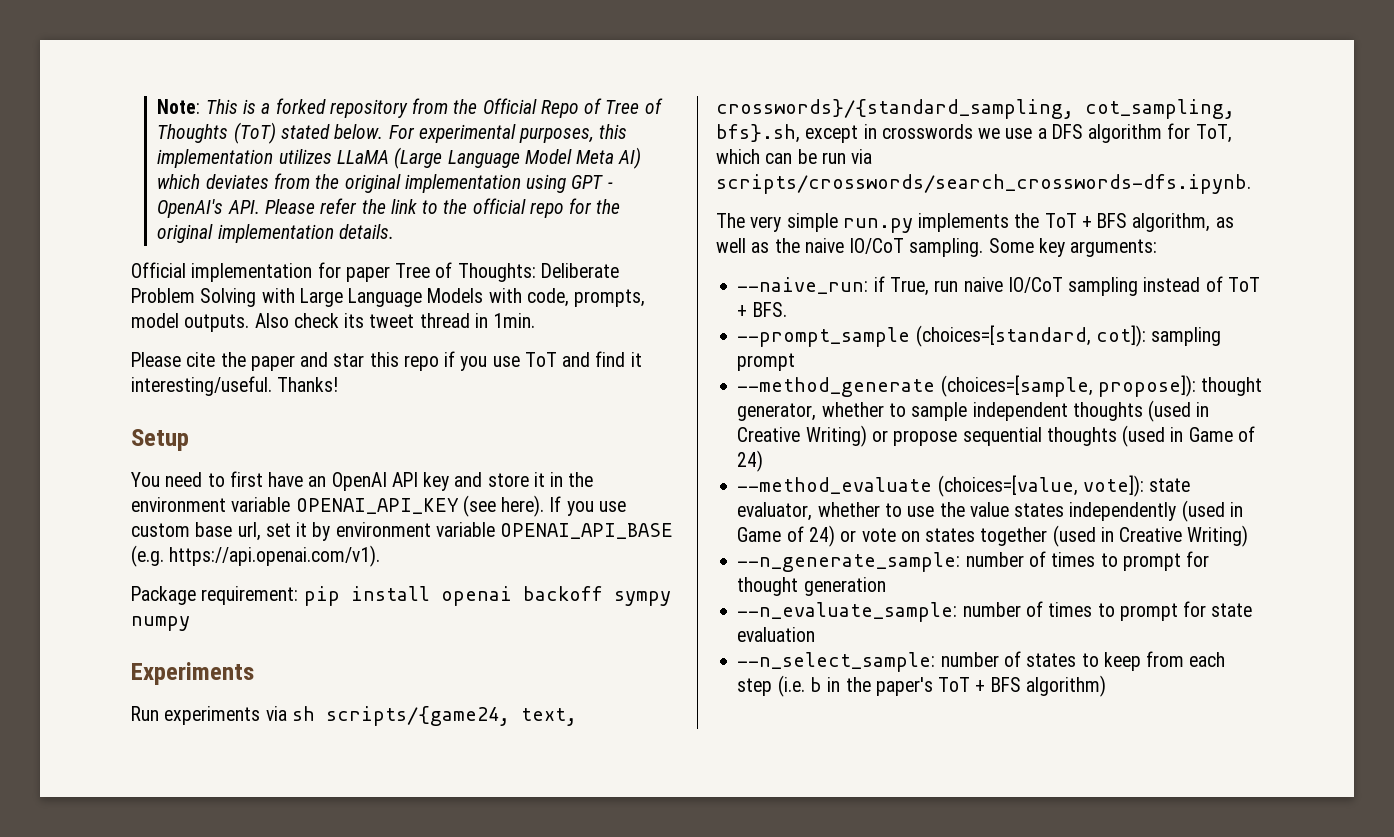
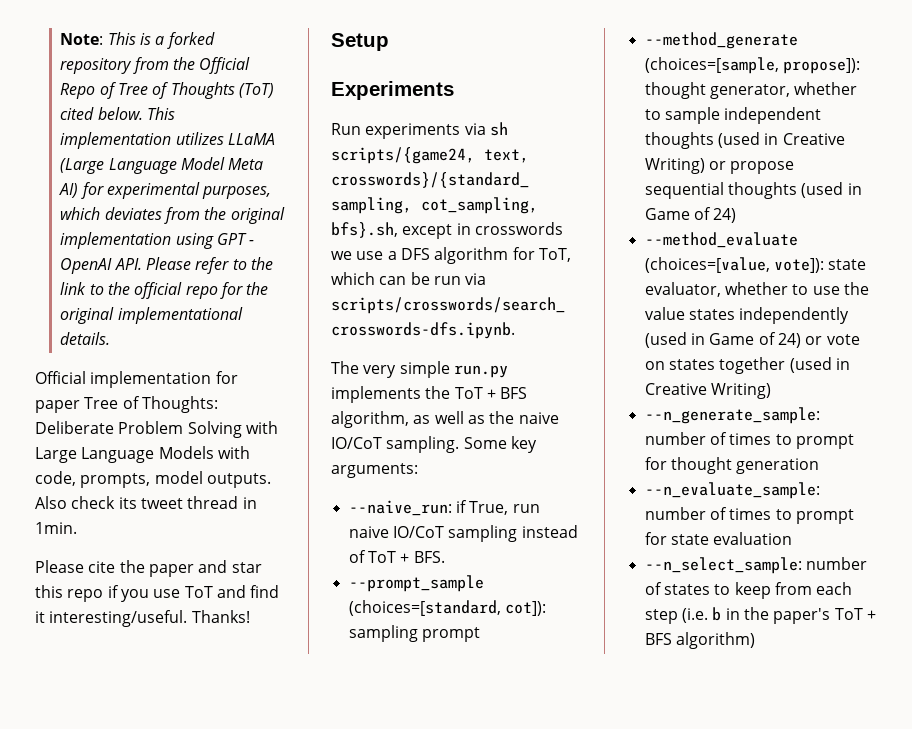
[281,124,628,143] stated below. For experimental purposes, this -> [60,107,175,120] cited below. This
(642, 158) none -> [80,182,272,199] for experimental purposes,
[157,199,224,218] OpenAI's -> [60,258,113,274] OpenAI
(358, 206) none -> [232,259,247,270] to
[217,224,334,243] implementation -> [117,307,243,324] implementational
[131,471,594,491] [131,495,626,517] [131,522,674,541] [131,545,381,567] [131,586,671,606] [131,616,190,631] // You need to first have an OpenAI API key and store it in the environment variable OPENAI_API_KEY (see here). If you use custom base url, set it by environment variable OPENAI_API_BASE (e.g. https://api.openai.com/v1). // Package requirement: pip install openai backoff sympy numpy -> (389, 42) none

